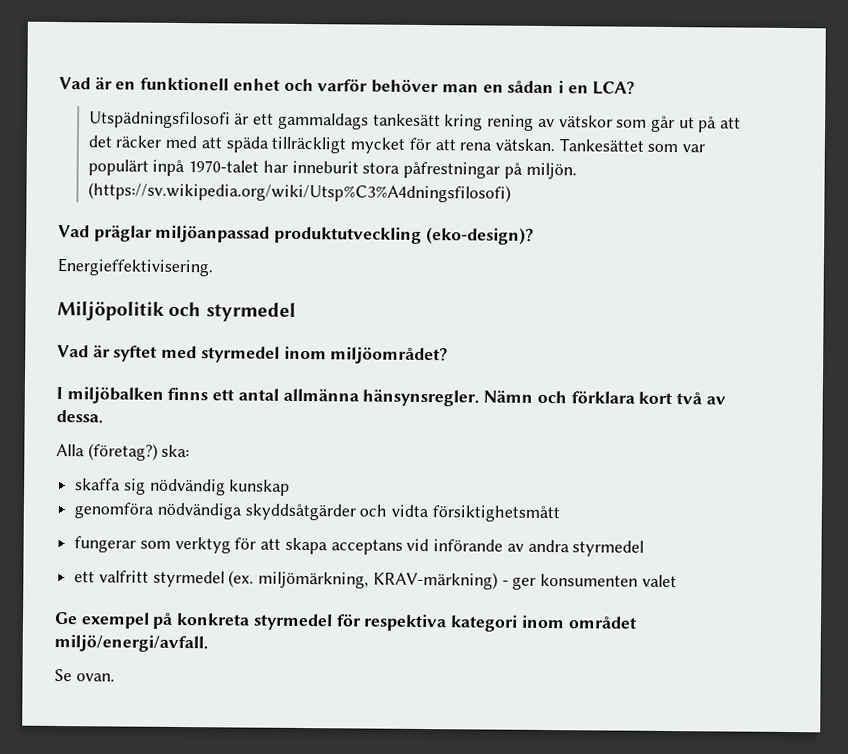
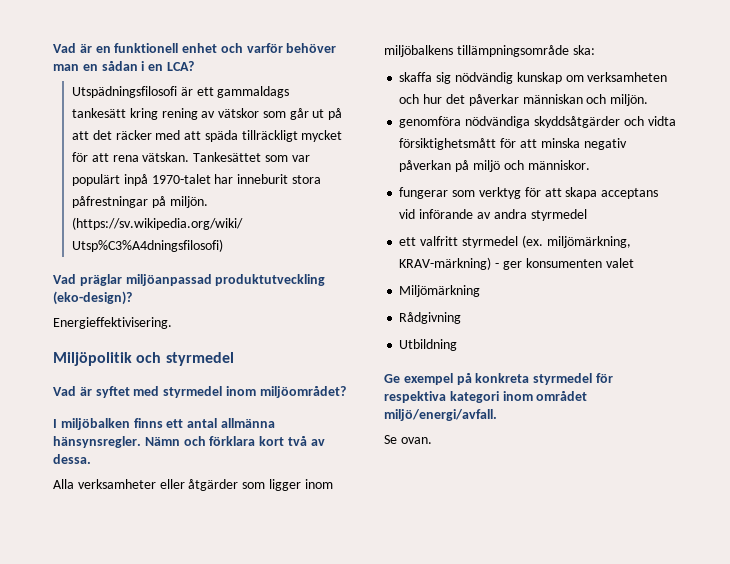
[87,443,158,461] (företag?) -> [77,479,333,491] [384,45,569,57] verksamheter eller åtgärder som ligger inom miljöbalkens tillämpningsområde
(291, 487) none -> [565,72,668,82] [399,94,649,106] om verksamheten och hur det påverkar människan och miljön.
(560, 514) none -> [500,138,627,150] [399,160,590,172] för att minska negativ påverkan på miljö och människor.
(677, 581) none -> [399,285,481,297] [399,312,462,324] [399,339,458,351] // Miljömärkning // Rådgivning // Utbildning

